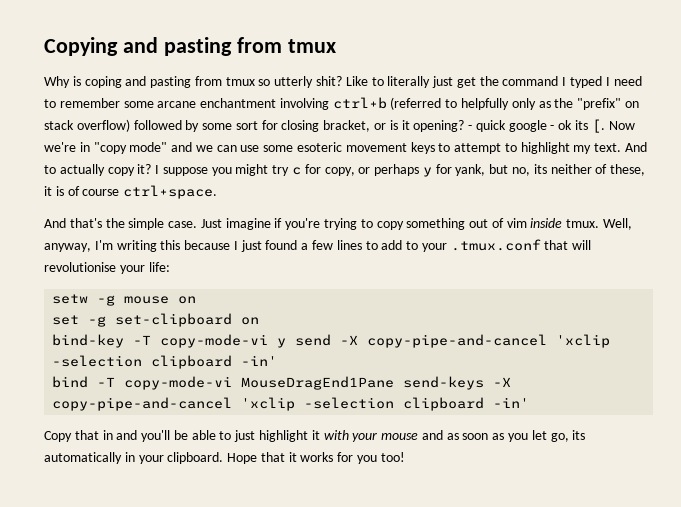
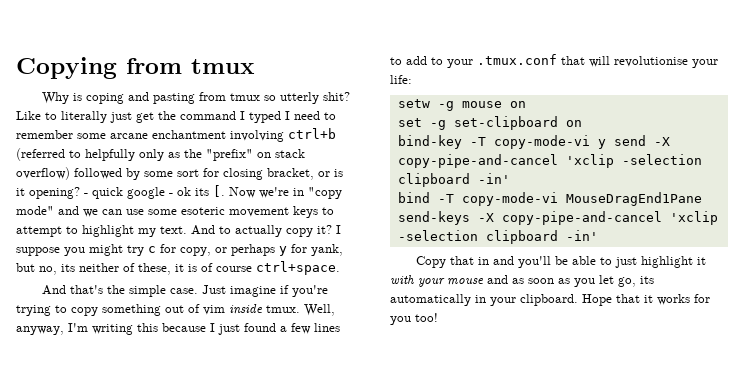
[122,37,232,56] and pasting -> (117, 68) none

